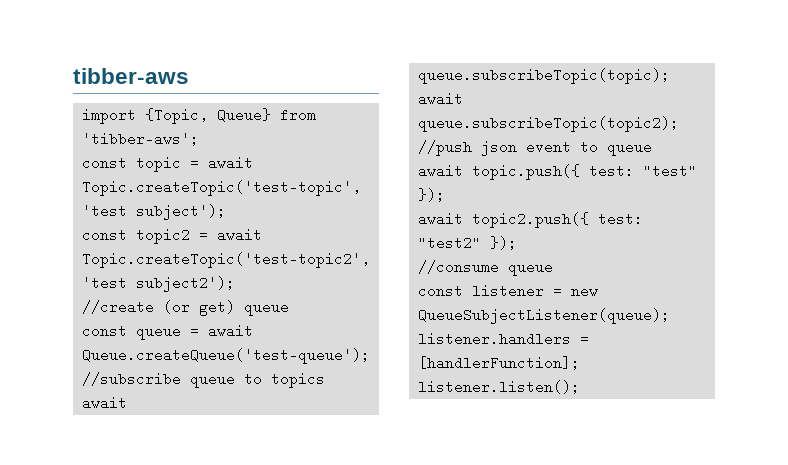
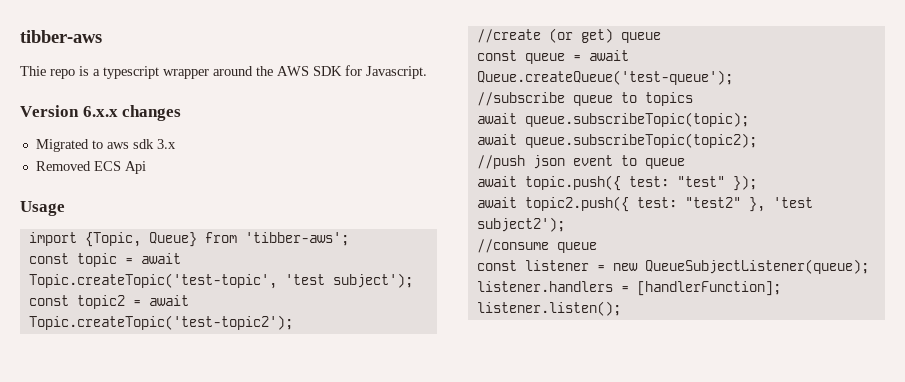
(189, 76) none -> [20,65,427,79] [20,105,182,121] [35,139,176,152] [35,161,146,174] [20,201,65,216] // Thie repo is a typescript wrapper around the AWS SDK for Javascript. // Version 6.x.x changes // Migrated to aws sdk 3.x // Removed ECS Api // Usage
[81,252,370,268] [81,276,235,292] Topic.createTopic('test-topic2', 'test subject2'); -> [28,315,293,330] Topic.createTopic('test-topic2');
[489,236,517,250] }); -> [748,197,813,212] [476,217,565,232] }, 'test subject2');

